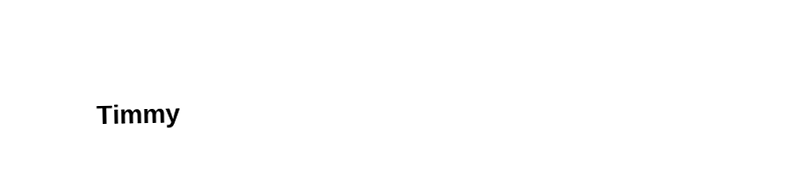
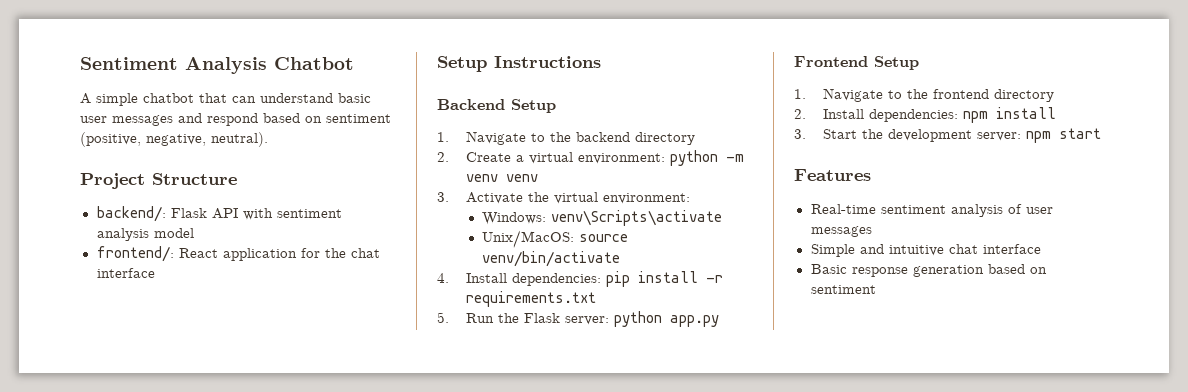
[96,103,181,130] Timmy -> [80,57,354,74] [80,93,371,106] [80,113,391,126] [80,132,268,147] [80,173,237,189] [96,206,342,222] [96,228,194,241] [96,246,380,262] [96,268,155,278] [437,56,601,72] [437,99,556,113] [437,131,695,145] [437,150,744,166] [465,174,538,182] [437,192,690,204] [482,210,723,226] [482,230,629,248] [482,251,621,267] [437,271,723,287] [465,291,596,307] [437,311,719,327] [794,56,919,70] [794,88,1054,102] [794,107,1056,123] [794,128,1101,143] [794,169,871,181] [810,204,1053,217] [810,226,872,237] [810,244,1041,257] [810,264,1047,277] [810,285,876,294] Sentiment Analysis Chatbot // A simple chatbot that can understand basic user messages and respond based on sentiment (positive, negative, neutral). // Project Structure // backend/: Flask API with sentiment analysis model // frontend/: React application for the chat interface // Setup Instructions // Backend Setup // 1. Navigate to the backend directory // 2. Create a virtual environment: python -m venv venv // 3. Activate the virtual environment: // Windows: venv\Scripts\activate // Unix/MacOS: source venv/bin/activate // 4. Install dependencies: pip install -r requirements.txt // 5. Run the Flask server: python app.py // Frontend Setup // 1. Navigate to the frontend directory // 2. Install dependencies: npm install // 3. Start the development server: npm start // Features // Real-time sentiment analysis of user messages // Simple and intuitive chat interface // Basic response generation based on sentiment

